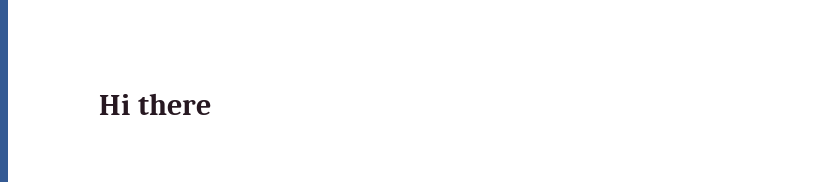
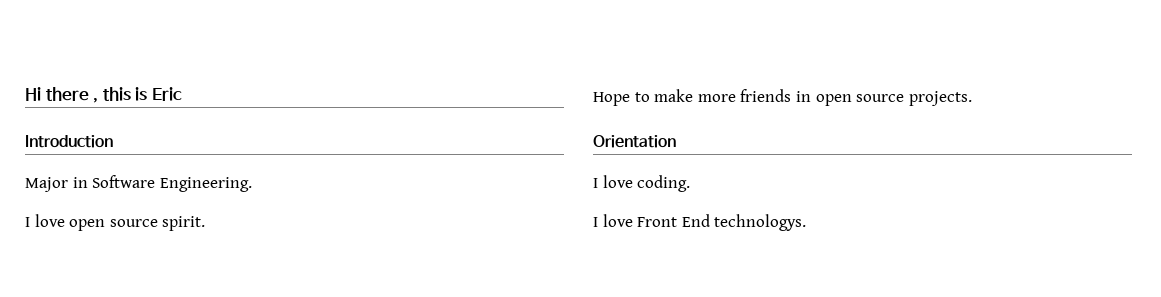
(211, 104) none -> [93,87,182,103] [25,135,113,148] [25,175,252,192] [25,214,206,231] [593,89,972,106] [593,135,676,148] [593,175,691,192] [593,214,807,231] , this is Eric // Introduction // Major in Software Engineering. // I love open source spirit. // Hope to make more friends in open source projects. // Orientation // I love coding. // I love Front End technologys.

